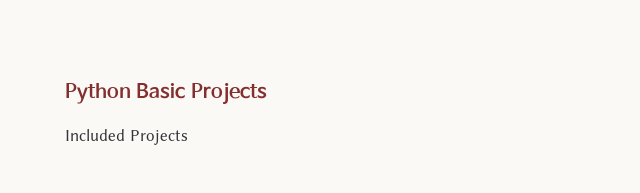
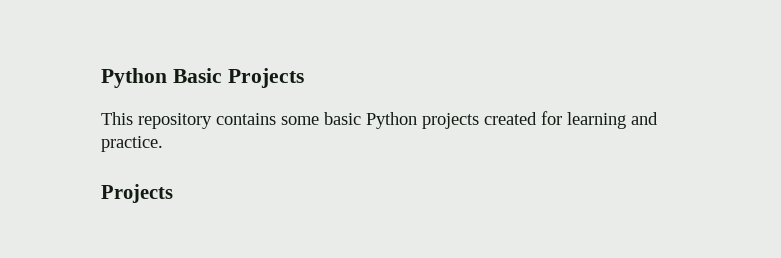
[65,129,125,141] Included -> [101,111,658,129] [101,136,163,152] This repository contains some basic Python projects created for learning and practice. //

